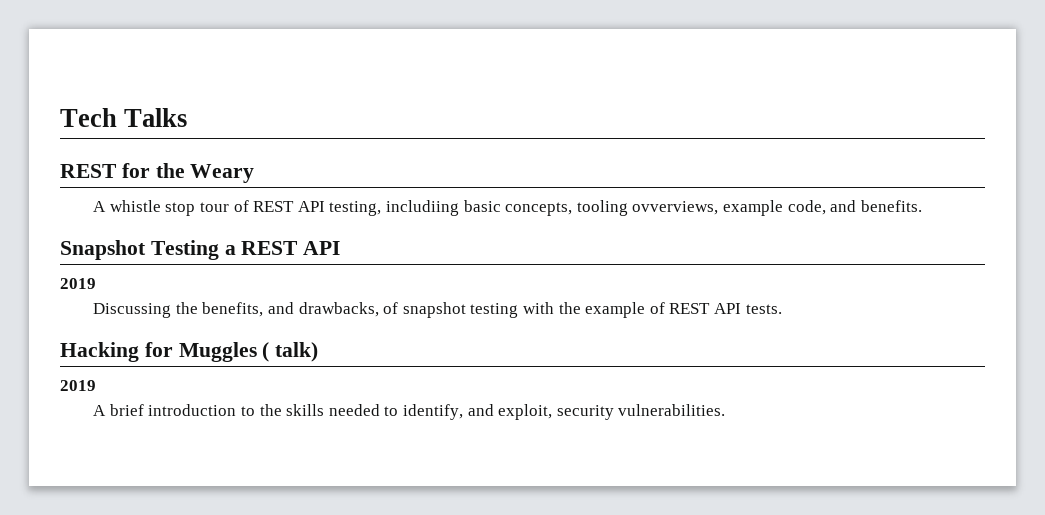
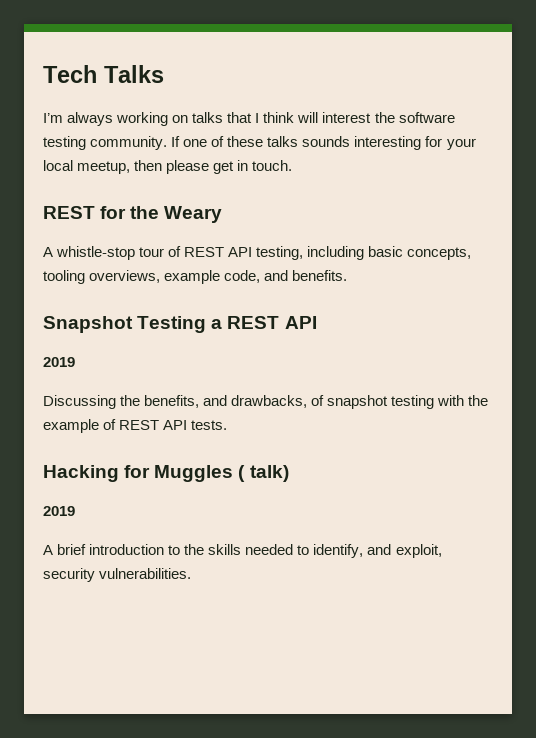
(188, 117) none -> [43,112,455,126] [43,136,476,150] [43,160,293,174] // I’m always working on talks that I think will interest the software testing community. If one of these talks sounds interesting for your local meetup, then please get in touch.
[109,200,196,216] whistle stop -> [56,246,136,260] whistle-stop
[385,200,459,216] includiing -> [307,246,365,260] including
[632,201,719,215] ovverviews, -> [89,270,161,283] overviews,

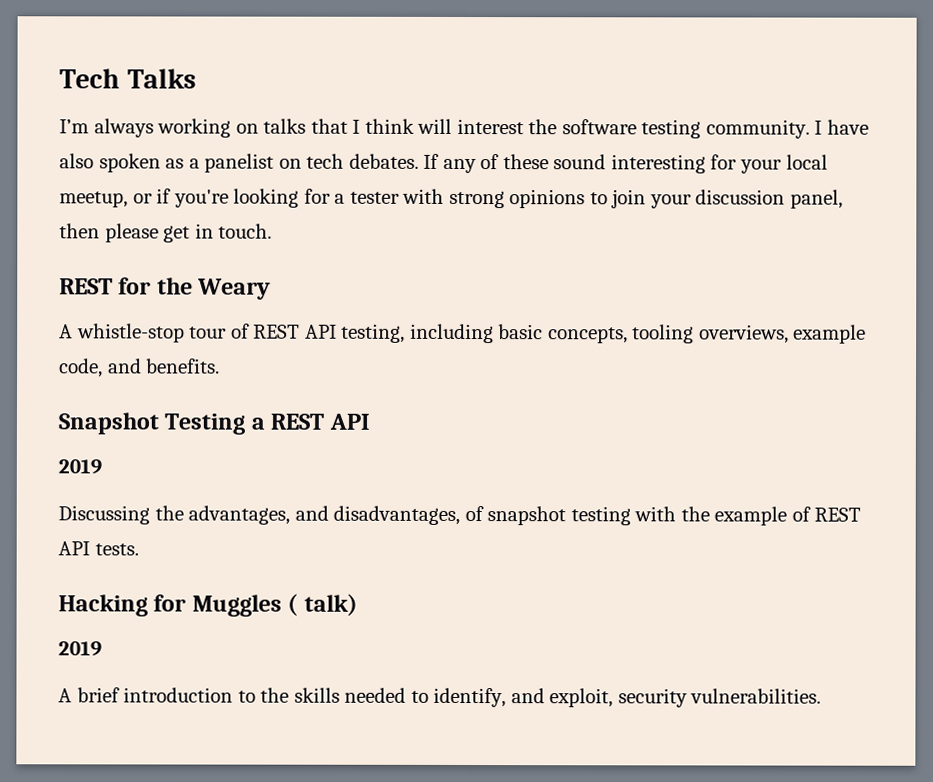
[171,136,351,147] If one of these talks sounds -> [814,119,870,135] [59,153,607,174] I have also spoken as a panelist on tech debates. If any of these sound
(131, 167) none -> [132,188,844,209] or if you're looking for a tester with strong opinions to join your discussion panel,
[144,395,308,408] benefits, and drawbacks, -> [188,505,461,525] advantages, and disadvantages,

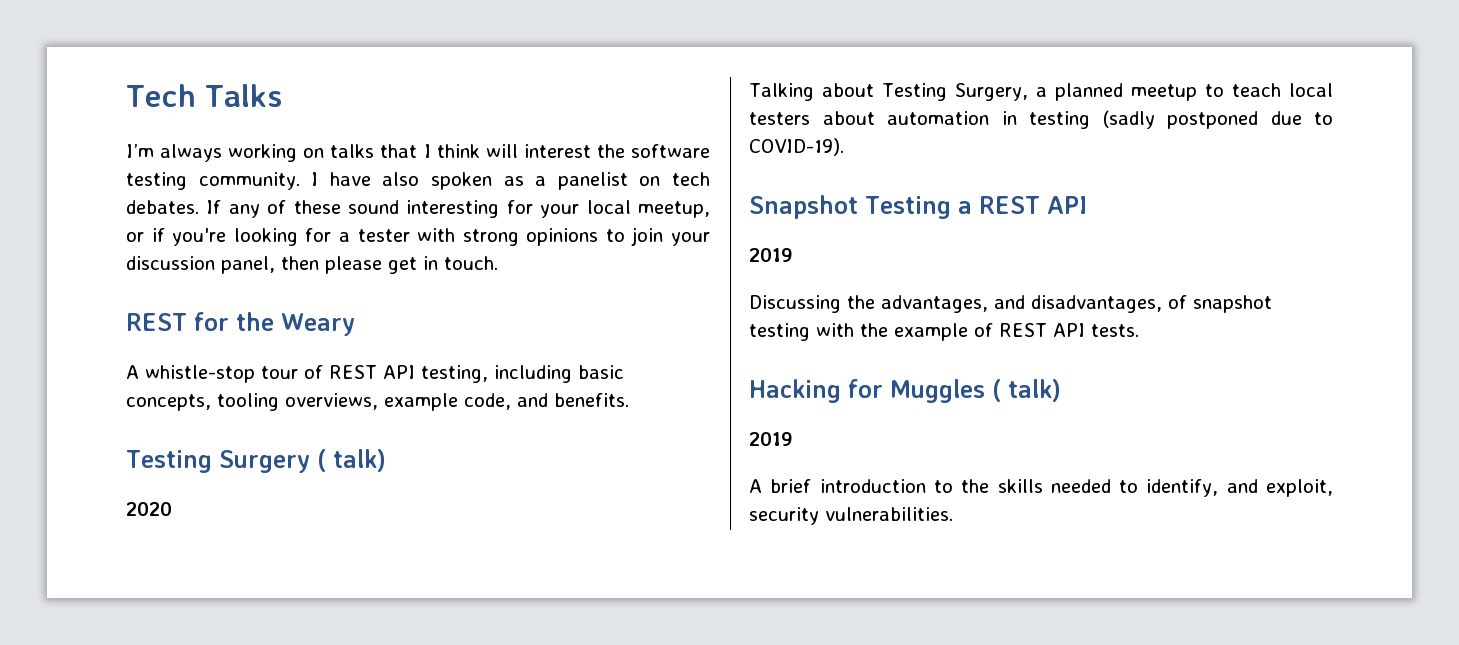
(221, 366) none -> [126,449,386,473] [126,502,172,516] [749,83,1333,101] [749,110,1333,129] [749,138,844,156] // Testing Surgery ( talk) // 2020 // Talking about Testing Surgery, a planned meetup to teach local testers about automation in testing (sadly postponed due to COVID-19).

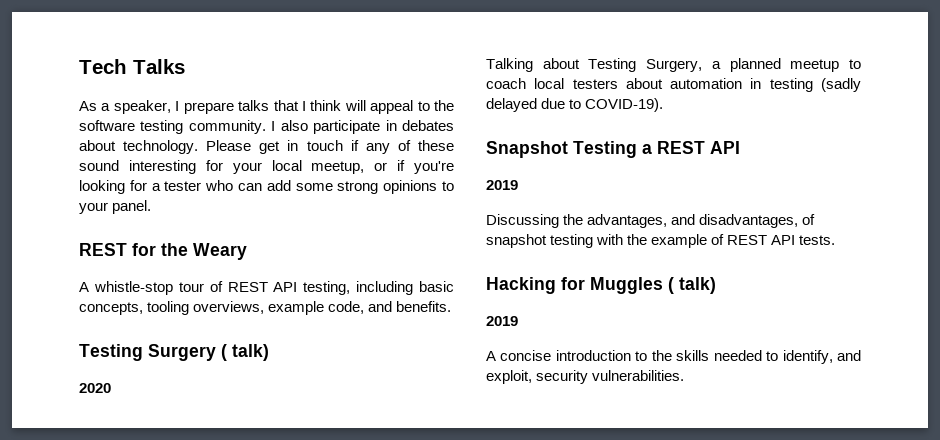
[126,144,325,162] I’m always working on -> [79,100,234,114] As a speaker, I prepare
[523,144,591,158] interest -> [370,100,430,114] appeal to
[329,172,710,190] [126,200,222,214] have also spoken as a panelist on tech debates. If -> [280,120,455,134] [79,140,359,154] also participate in debates about technology. Please get in touch if
[417,227,710,246] [126,256,498,274] with strong opinions to join your discussion panel, then please get in touch. -> [205,180,455,194] [79,200,152,214] who can add some strong opinions to your panel.
[1231,83,1281,97] teach -> [486,78,526,89] coach
[1167,111,1258,129] postponed -> [486,98,537,112] delayed
[770,479,812,493] brief -> [500,350,552,361] concise

